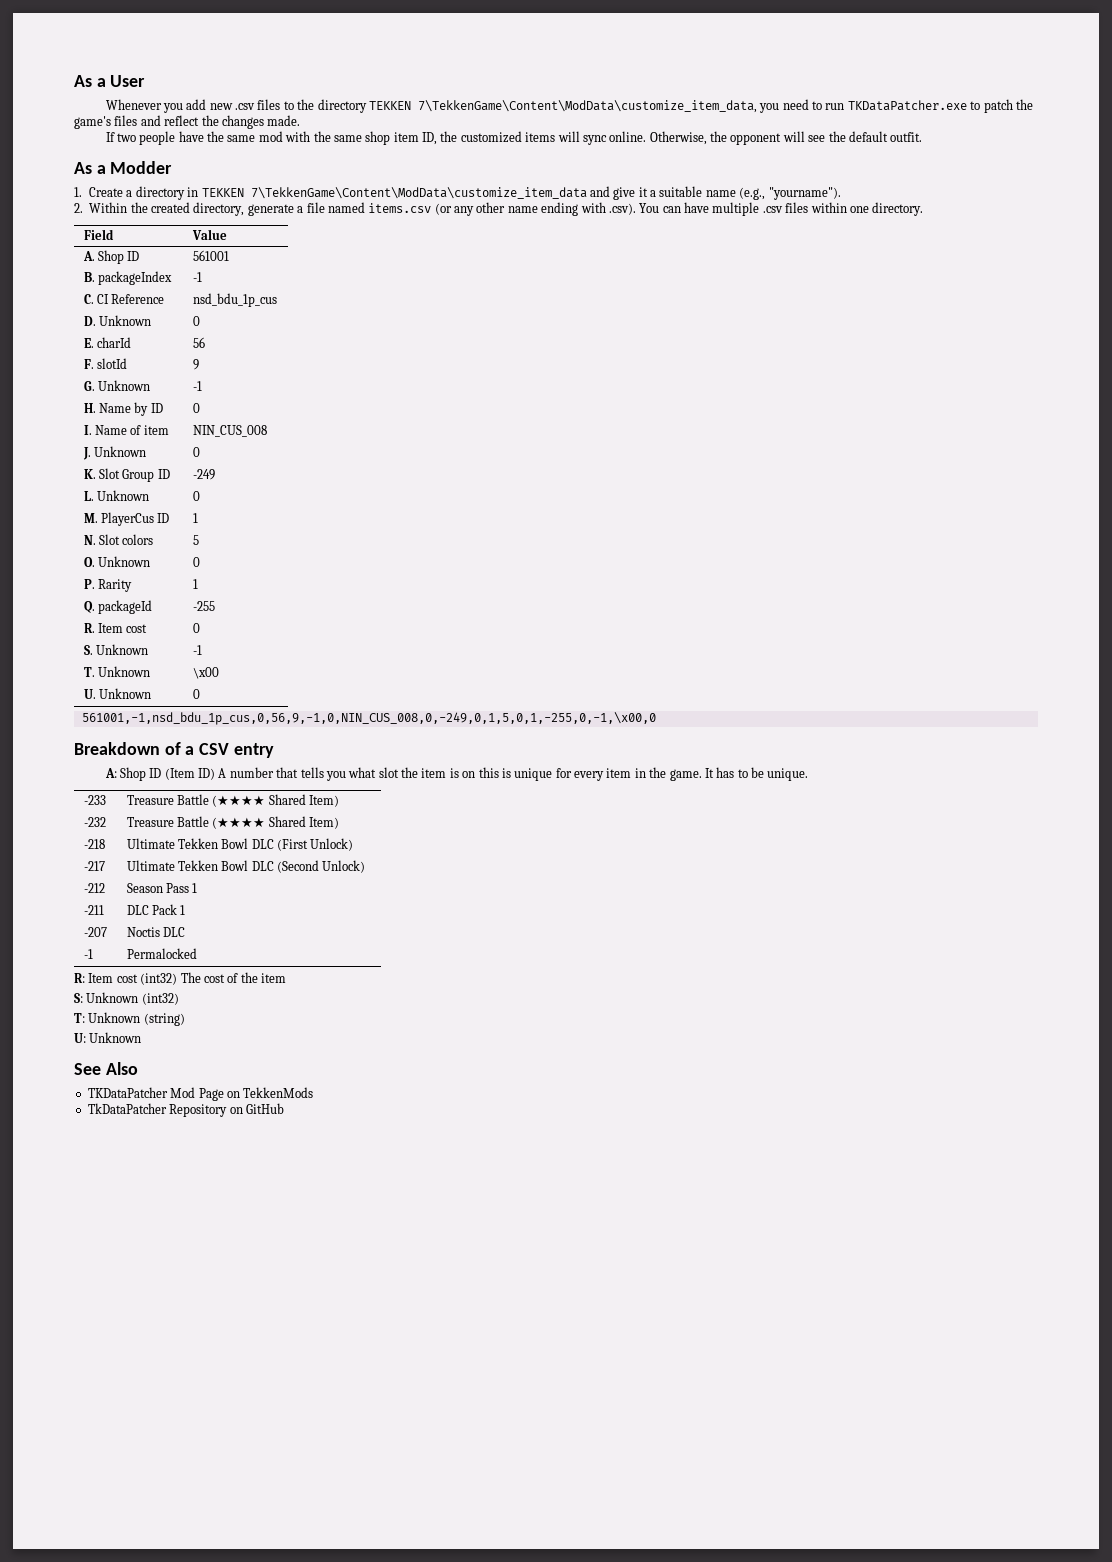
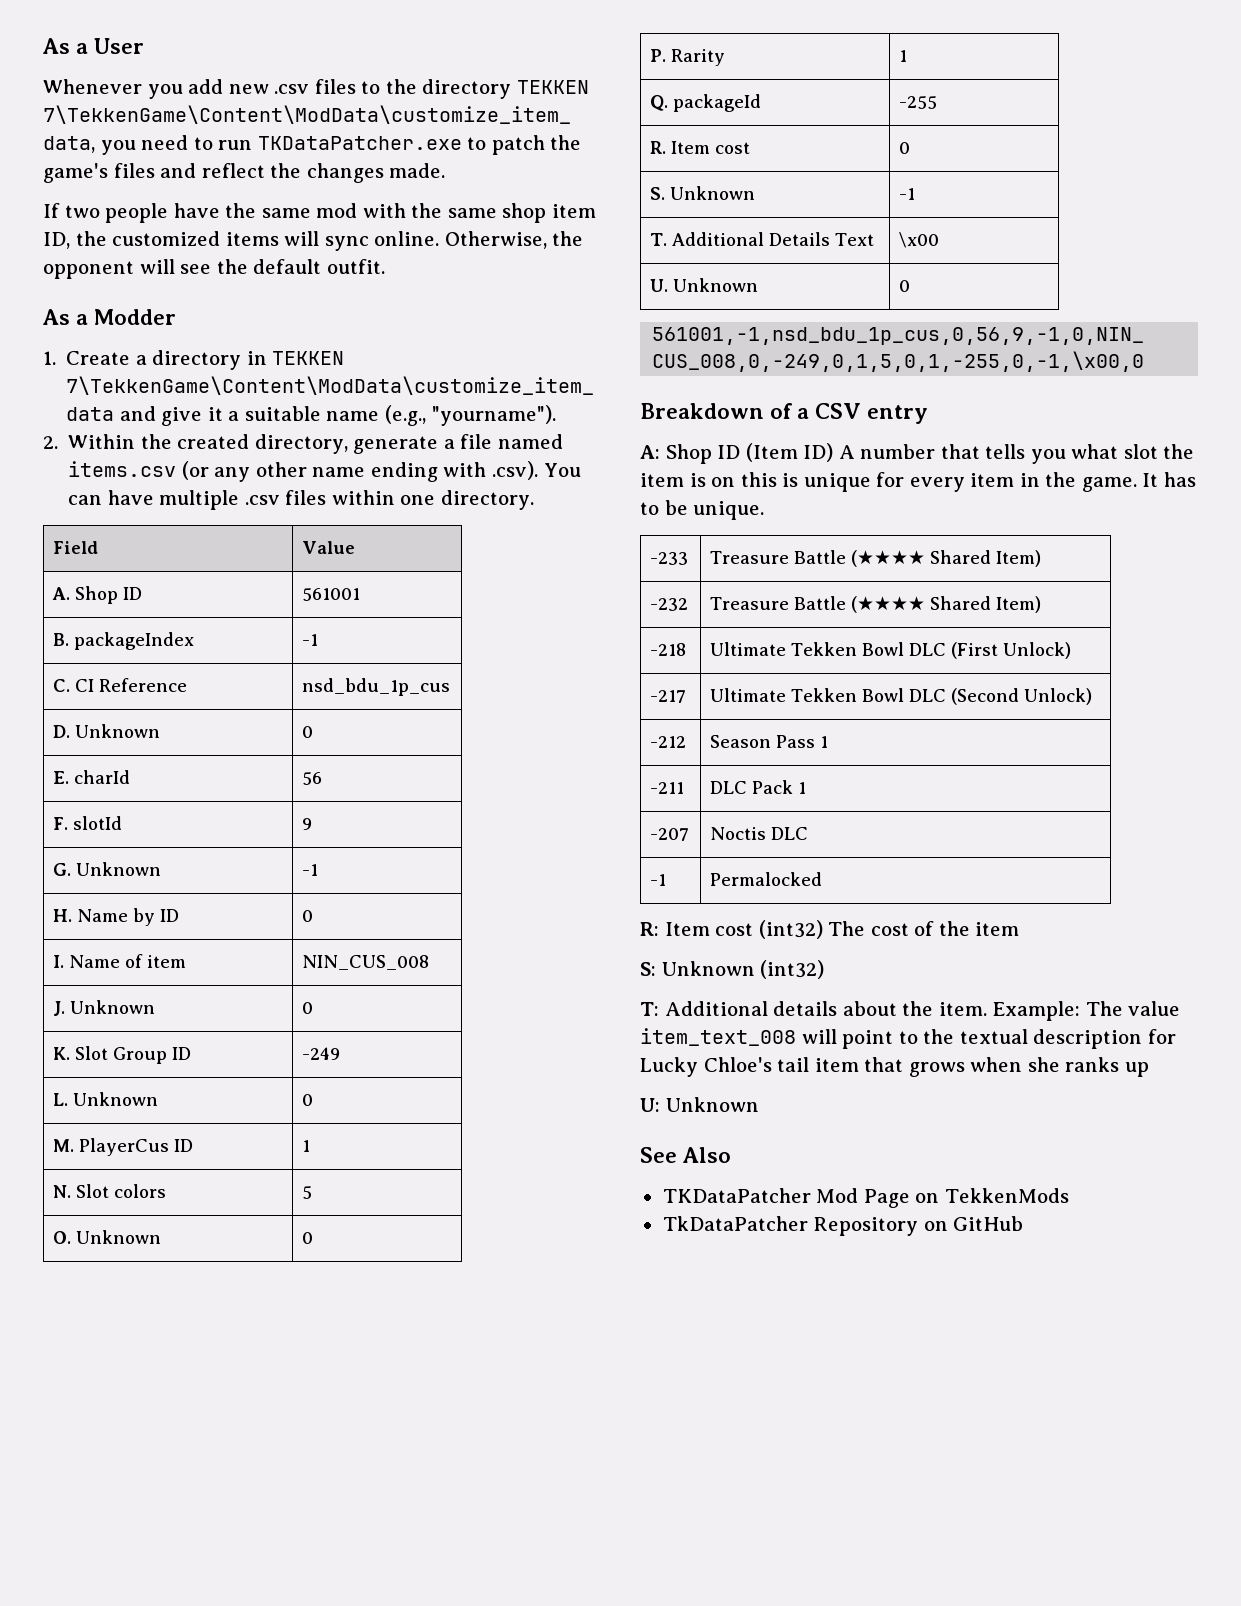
[97,666,150,677] Unknown -> [672,232,875,246] Additional Details Text
[88,1012,185,1026] Unknown (string) -> [664,1001,1181,1021] [640,1028,1176,1049] [640,1057,1149,1077] Additional details about the item. Example: The value item_text_008 will point to the textual description for Lucky Chloe's tail item that grows when she ranks up

